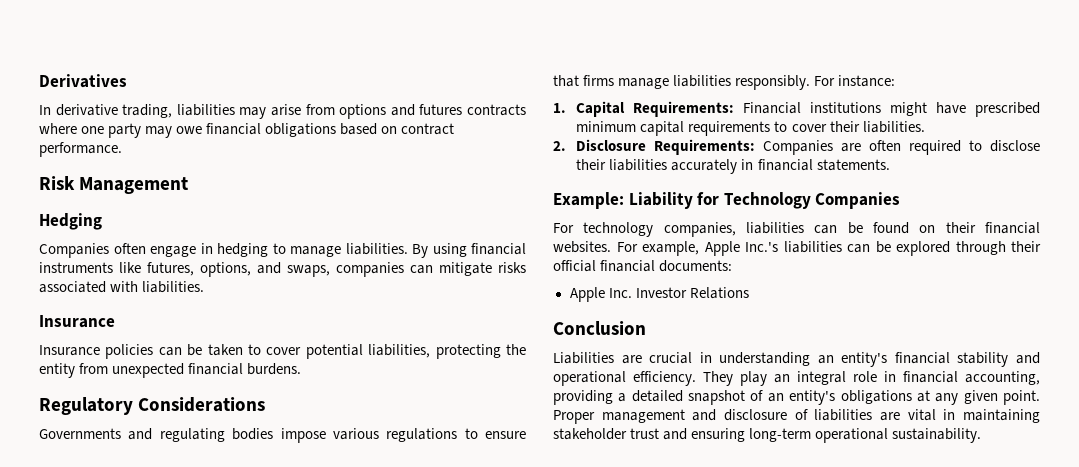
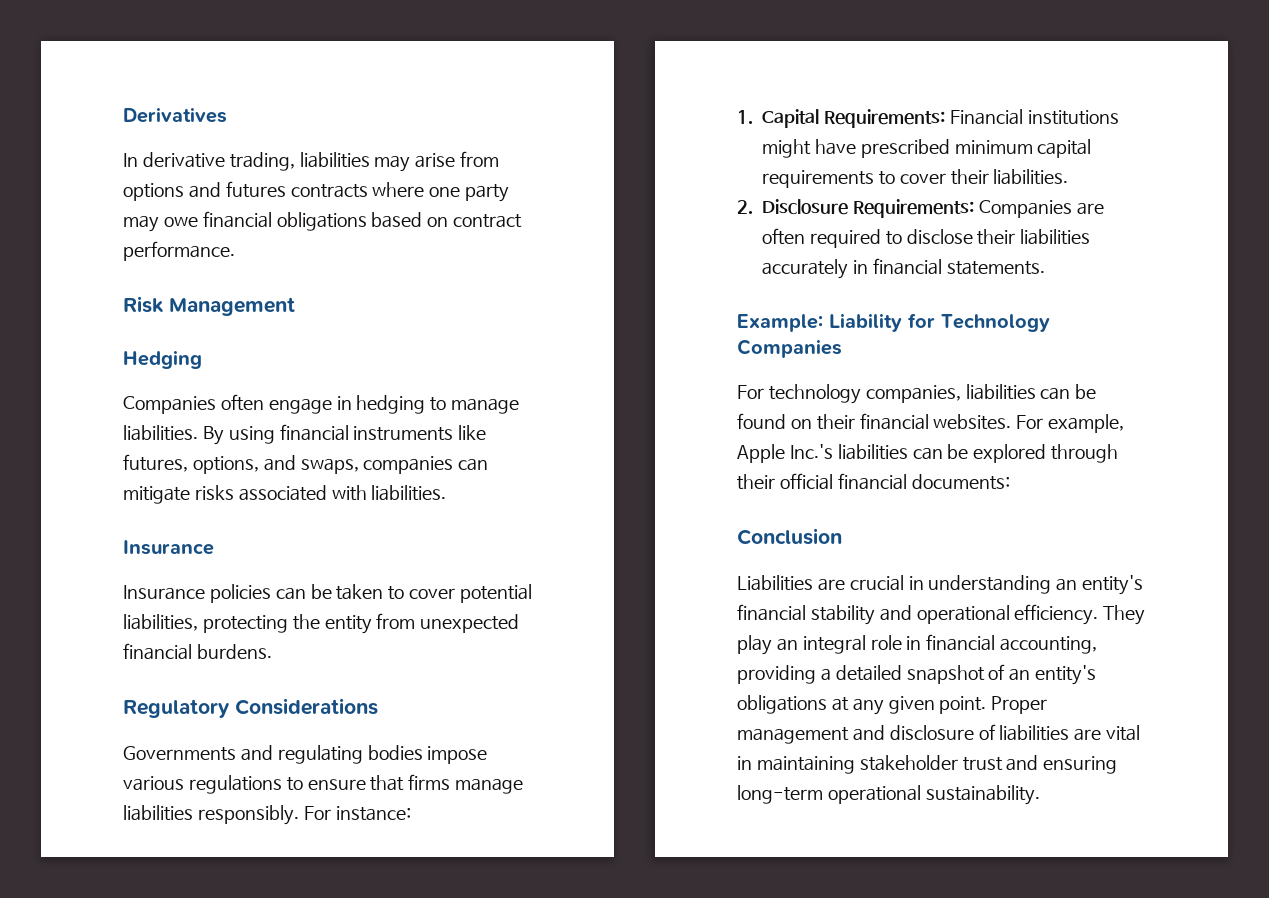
[569,287,749,302] // Apple Inc. Investor Relations -> (1010, 482) none

